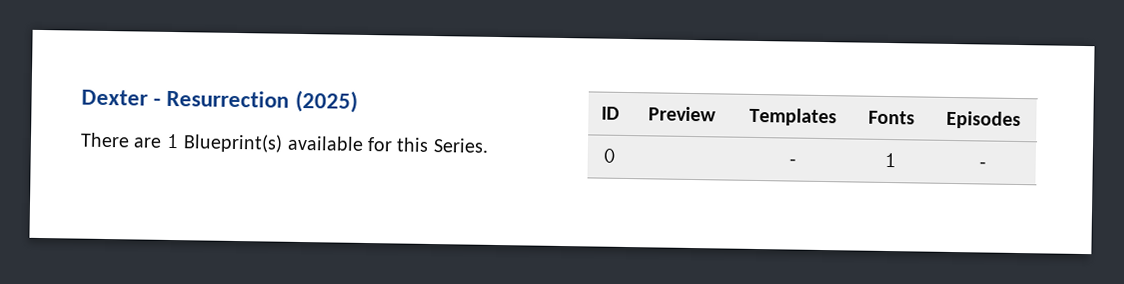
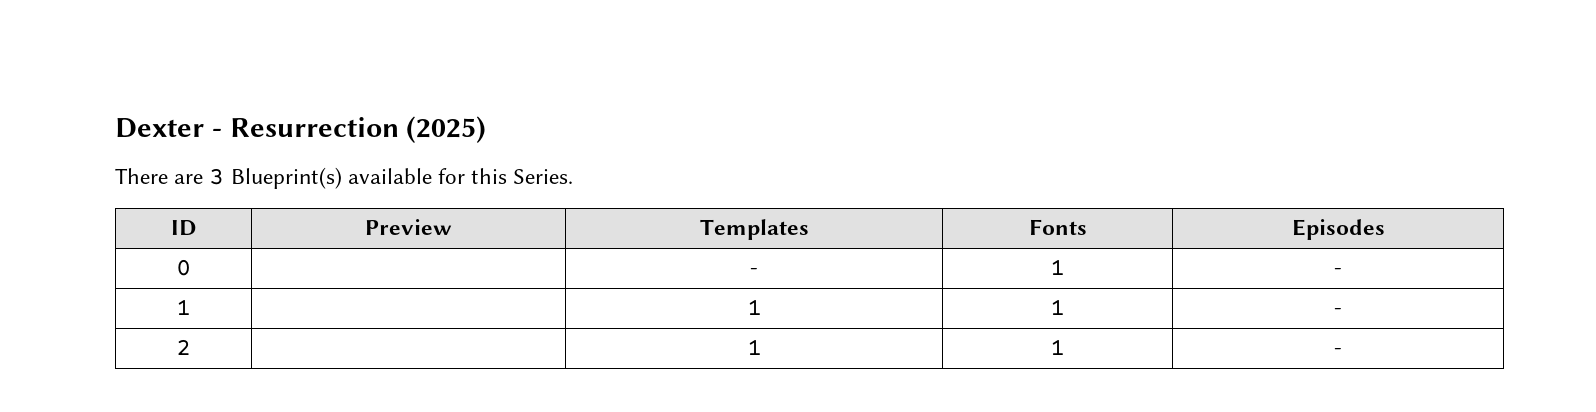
[165,133,180,149] 1 -> [209,168,225,185] 3
(986, 165) none -> [176,299,191,315] [746,299,762,315] [1050,299,1065,315] [1334,308,1343,315] [176,339,191,355] [746,339,762,355] [1050,339,1065,355] [1334,348,1343,355] // 1 | | 1 | 1 | - // 2 | | 1 | 1 | -

